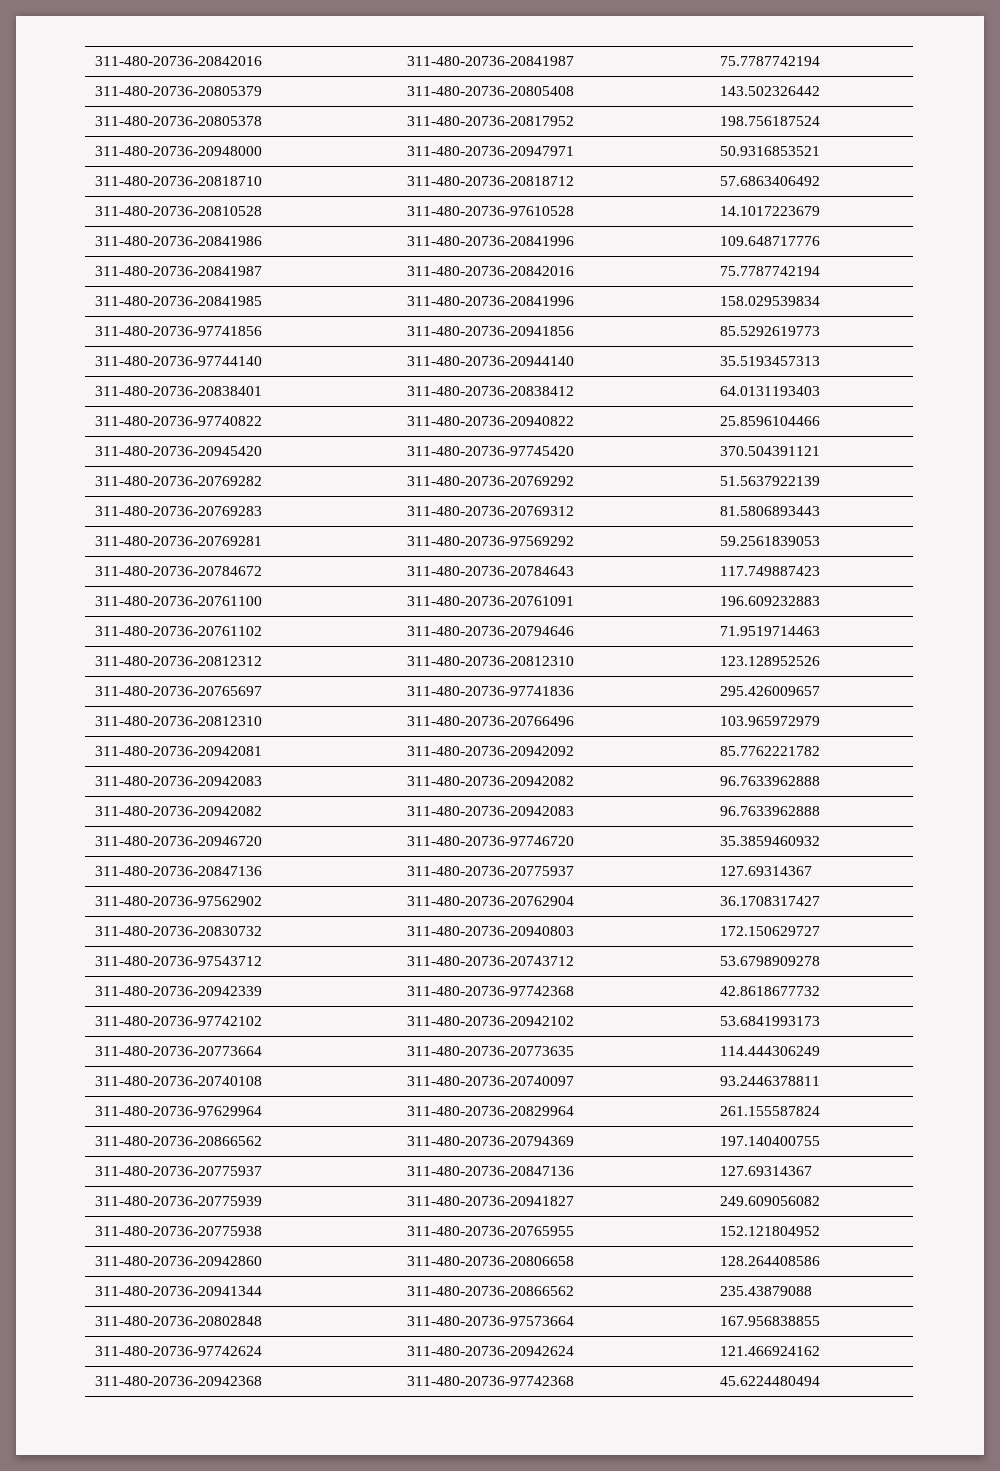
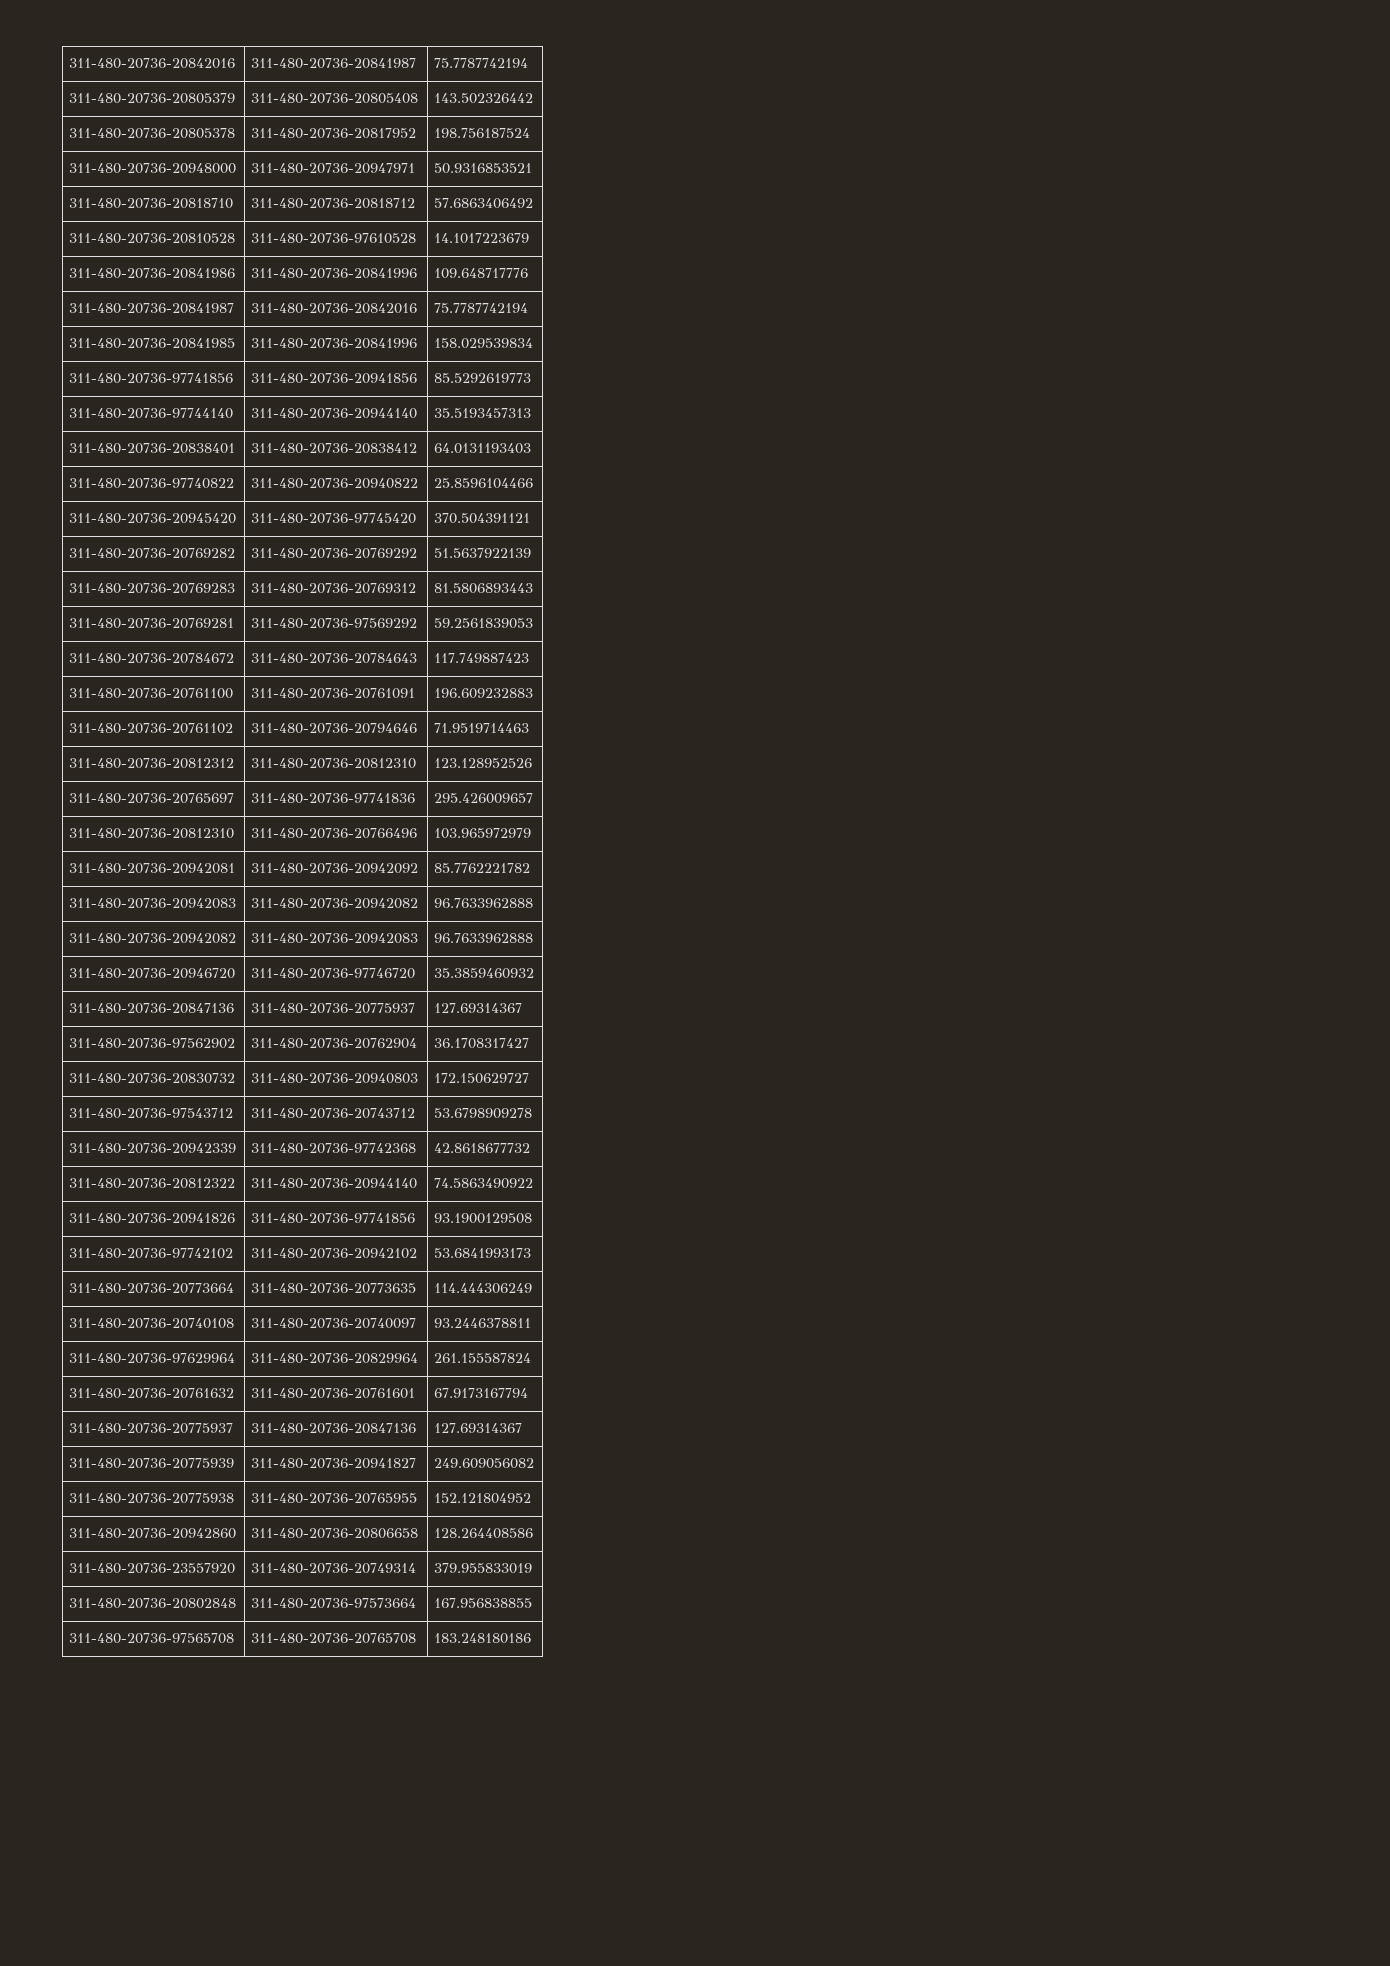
(821, 991) none -> [69,1178,236,1189] [251,1178,418,1189] [434,1178,534,1189] [69,1213,236,1224] [251,1213,416,1224] [434,1213,533,1224] // 311-480-20736-20812322 | 311-480-20736-20944140 | 74.5863490922 // 311-480-20736-20941826 | 311-480-20736-97741856 | 93.1900129508
[95,1136,263,1146] [407,1136,575,1146] [720,1136,821,1146] 311-480-20736-20866562 | 311-480-20736-20794369 | 197.140400755 -> [69,1388,235,1399] [251,1388,416,1399] [434,1388,529,1398] 311-480-20736-20761632 | 311-480-20736-20761601 | 67.9173167794
[95,1286,263,1296] [407,1286,575,1296] [720,1286,813,1296] 311-480-20736-20941344 | 311-480-20736-20866562 | 235.43879088 -> [69,1563,236,1574] [251,1563,417,1574] [434,1563,533,1574] 311-480-20736-23557920 | 311-480-20736-20749314 | 379.955833019
[95,1346,263,1356] [407,1346,575,1356] [720,1346,821,1356] [95,1376,263,1386] [407,1376,575,1386] [720,1376,821,1386] 311-480-20736-97742624 | 311-480-20736-20942624 | 121.466924162 // 311-480-20736-20942368 | 311-480-20736-97742368 | 45.6224480494 -> [69,1633,235,1644] [251,1633,417,1644] [434,1633,532,1644] 311-480-20736-97565708 | 311-480-20736-20765708 | 183.248180186

